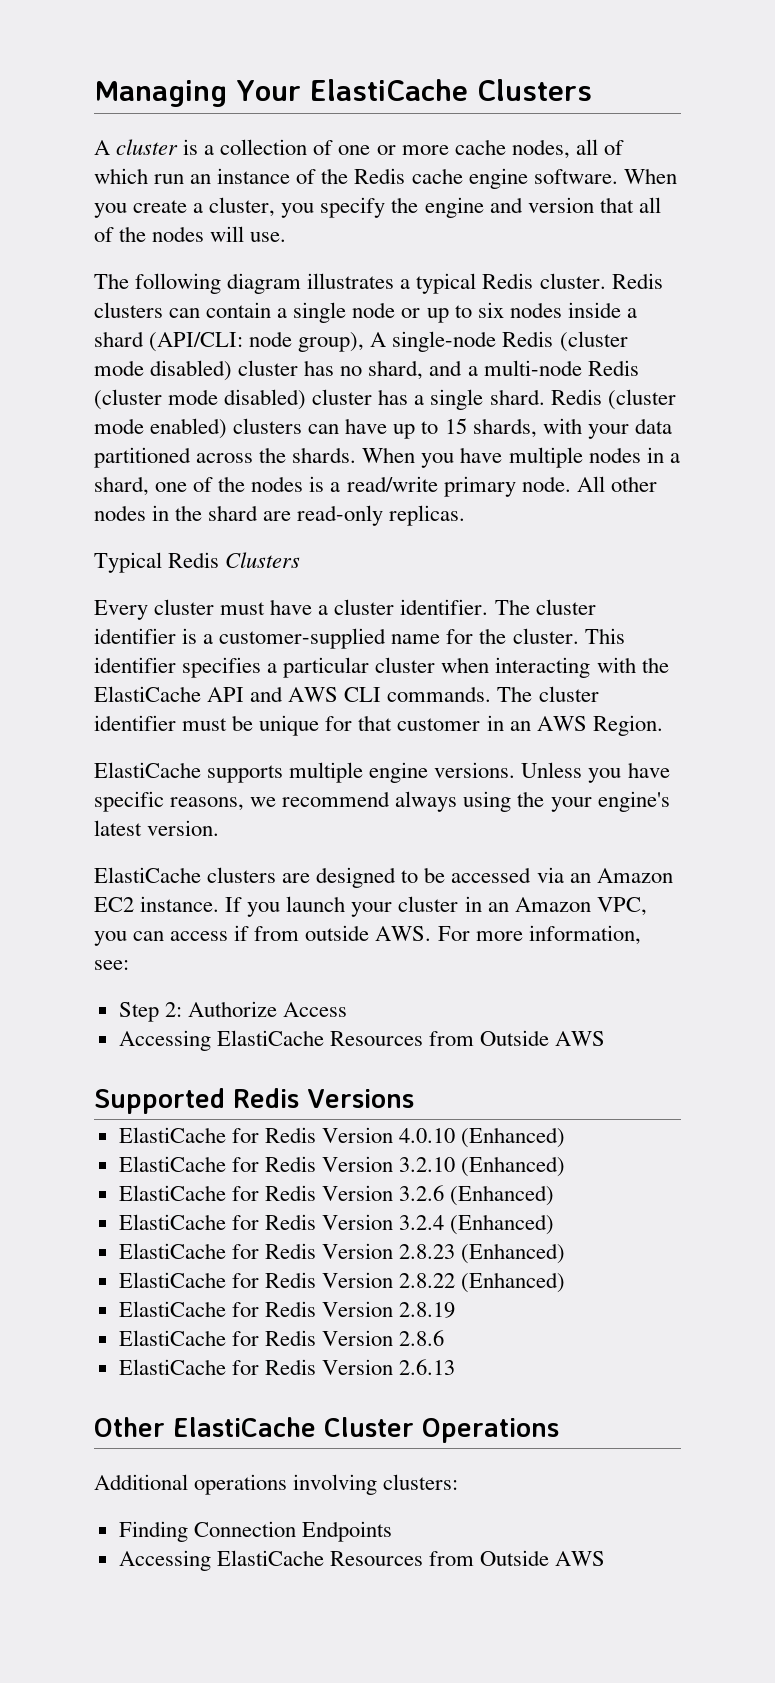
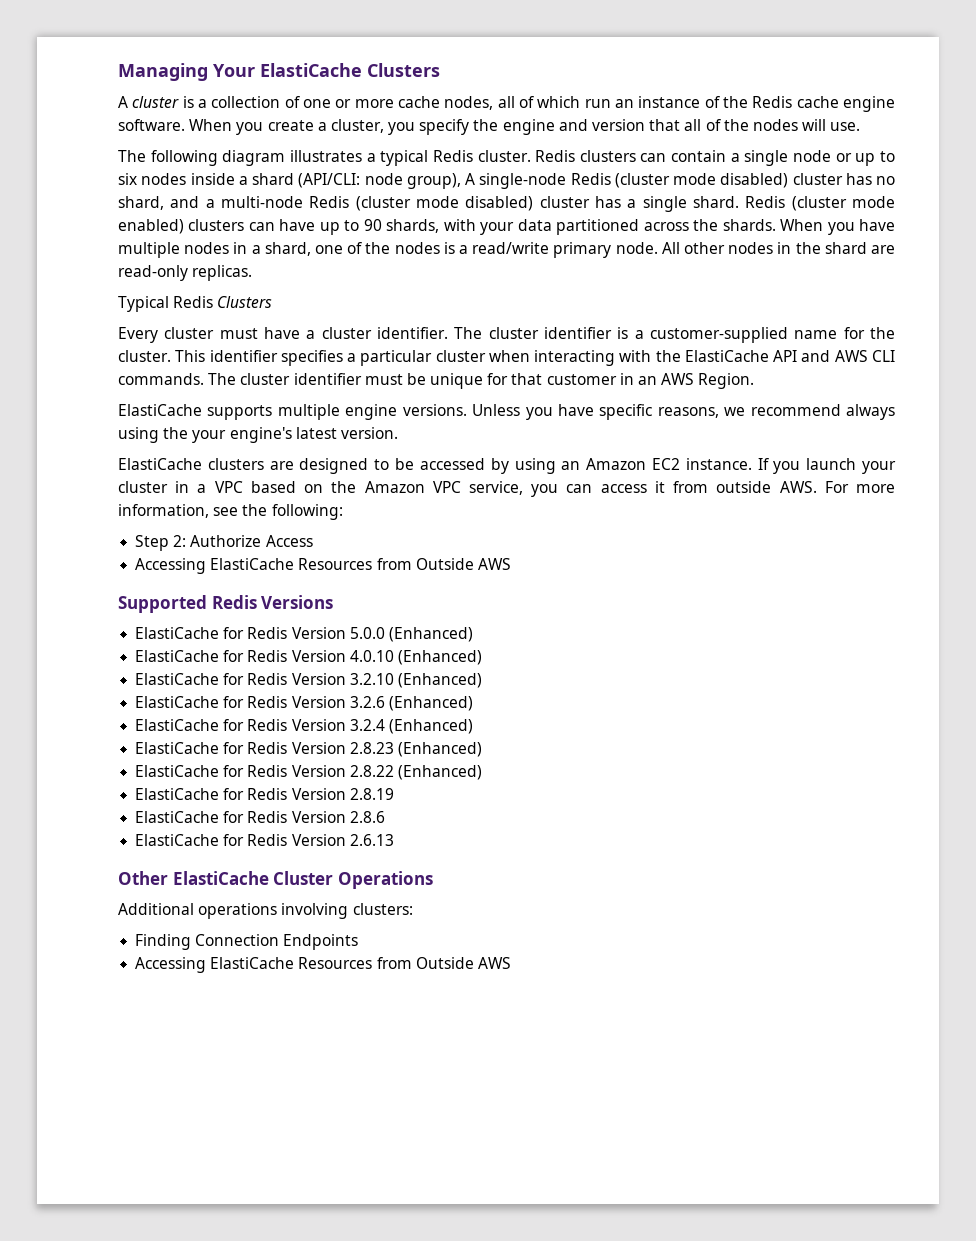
[444,418,467,434] 15 -> [363,219,382,231] 90
[536,867,564,883] via -> [490,458,556,474] by using
[487,897,647,916] an Amazon VPC, -> [197,481,523,495] a VPC based on the Amazon VPC service,
[234,925,250,941] if -> [654,481,665,493] it
[94,960,129,970] see: -> [213,504,343,520] see the following:
(414, 1098) none -> [135,627,473,642] // ElastiCache for Redis Version 5.0.0 (Enhanced)

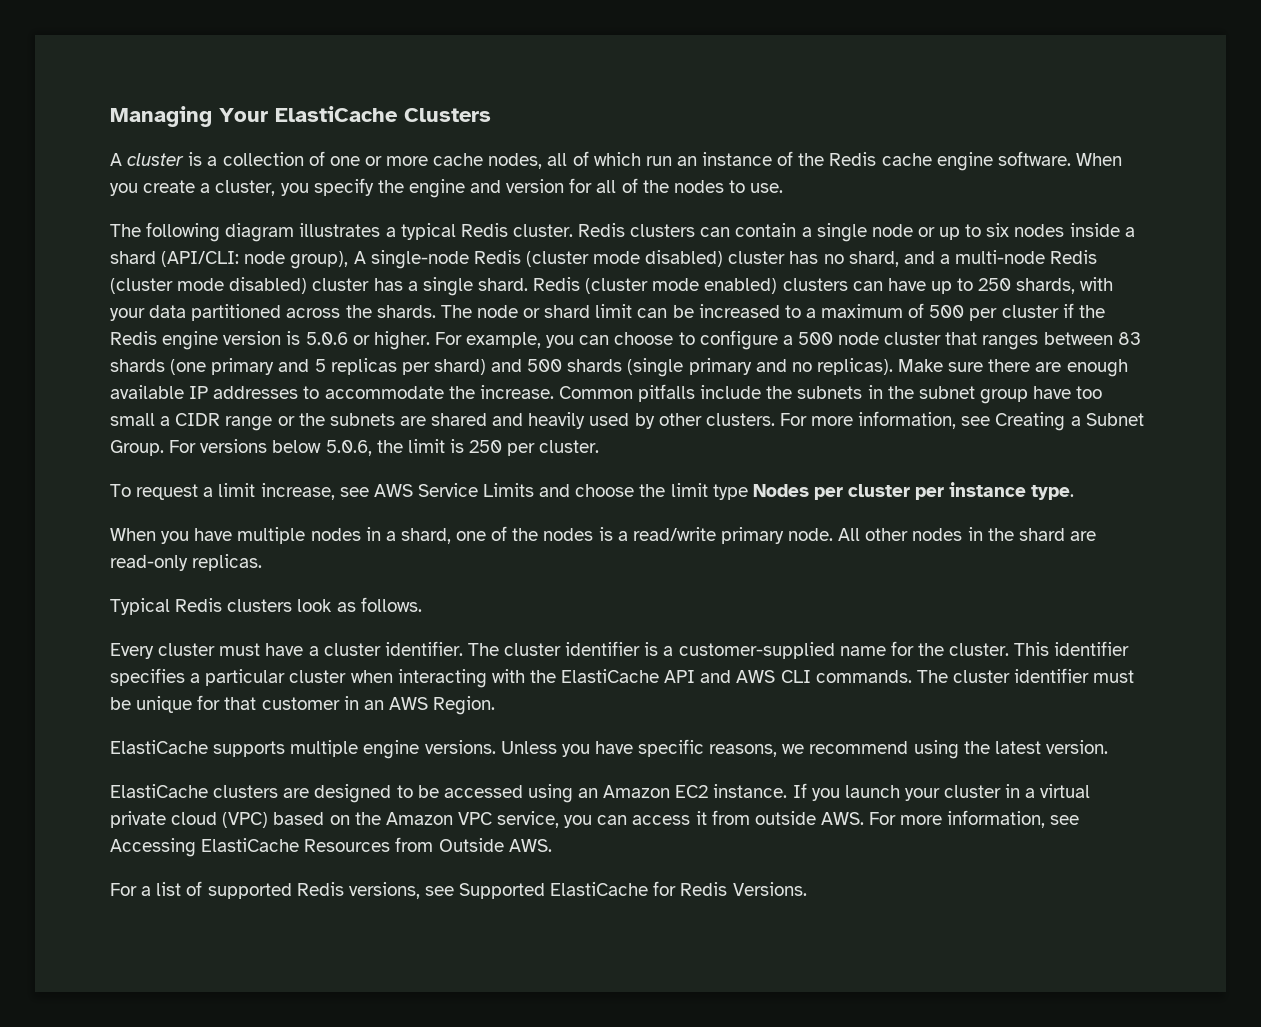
[649,119,681,131] that -> [569,178,593,193] for
[802,119,827,131] will -> [728,180,745,193] to
[363,219,382,231] 90 -> [978,278,1012,291] 250
(776, 225) none -> [440,303,1105,321] [110,330,1141,350] [110,358,1128,377] [110,384,1103,404] [110,411,1144,431] [110,439,600,456] [110,482,1075,500] The node or shard limit can be increased to a maximum of 500 per cluster if the Redis engine version is 5.0.6 or higher. For example, you can choose to configure a 500 node cluster that ranges between 83 shards (one primary and 5 replicas per shard) and 500 shards (single primary and no replicas). Make sure there are enough available IP addresses to accommodate the increase. Common pitfalls include the subnets in the subnet group have too small a CIDR range or the subnets are shared and heavily used by other clusters. For more information, see Creating a Subnet Group. For versions below 5.0.6, the limit is 250 per cluster. // To request a limit increase, see AWS Service Limits and choose the limit type Nodes per cluster per instance type. //
[217,296,273,308] Clusters -> [227,597,422,612] clusters look as follows.
[846,404,895,420] always -> (909, 747) none
[192,427,292,443] your engine's -> (990, 747) none
[490,458,509,474] by -> (523, 791) none
[214,481,243,493] VPC -> [1040,784,1091,798] [110,811,269,828] virtual private cloud (VPC)
[242,504,343,520] [135,535,313,551] [135,558,511,574] [118,595,334,613] [135,627,473,642] [135,650,482,665] [135,673,482,688] [135,696,473,711] [135,719,473,734] [135,742,482,757] [135,765,482,780] [135,788,394,800] [135,811,385,823] [135,834,394,846] [118,871,433,889] [118,903,413,919] [135,934,359,950] [135,957,511,973] the following: // Step 2: Authorize Access // Accessing ElastiCache Resources from Outside AWS // Supported Redis Versions // ElastiCache for Redis Version 5.0.0 (Enhanced) // ElastiCache for Redis Version 4.0.10 (Enhanced) // ElastiCache for Redis Version 3.2.10 (Enhanced) // ElastiCache for Redis Version 3.2.6 (Enhanced) // ElastiCache for Redis Version 3.2.4 (Enhanced) // ElastiCache for Redis Version 2.8.23 (Enhanced) // ElastiCache for Redis Version 2.8.22 (Enhanced) // ElastiCache for Redis Version 2.8.19 // ElastiCache for Redis Version 2.8.6 // ElastiCache for Redis Version 2.6.13 // Other ElastiCache Cluster Operations // Additional operations involving clusters: // Finding Connection Endpoints // Accessing ElastiCache Resources from Outside AWS -> [110,837,552,857] [110,881,807,899] Accessing ElastiCache Resources from Outside AWS. // For a list of supported Redis versions, see Supported ElastiCache for Redis Versions.

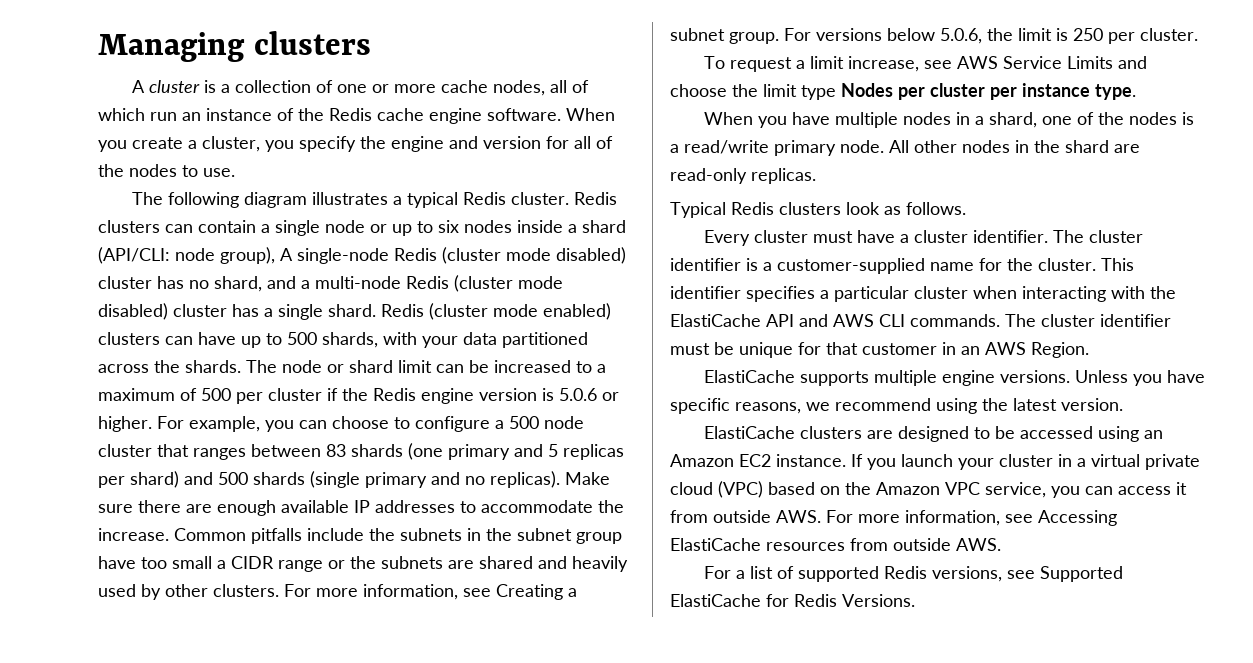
[219,106,491,122] Your ElastiCache Clusters -> [253,31,371,55] clusters
[978,278,1012,291] 250 -> [287,332,317,345] 500
[1085,413,1144,426] [110,440,164,456] Subnet Group. -> [670,28,779,44] subnet group.
[304,837,504,852] Resources from Outside -> [766,538,951,551] resources from outside

